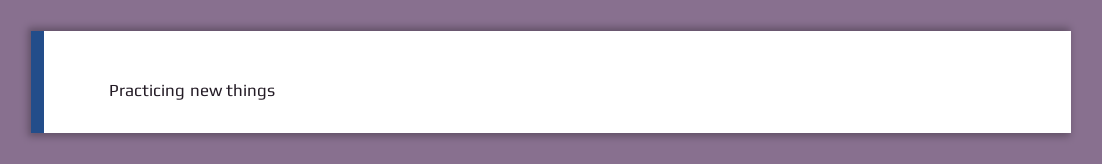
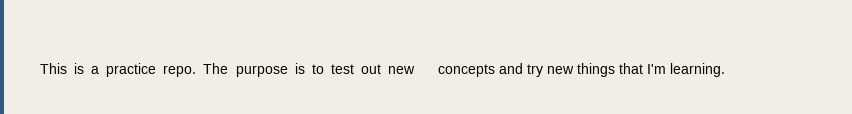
[109,84,276,100] Practicing new things -> [40,63,725,77] This is a practice repo. The purpose is to test out new concepts and try new things that I'm learning.

